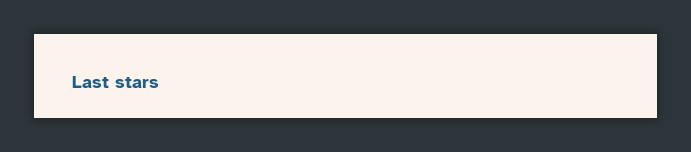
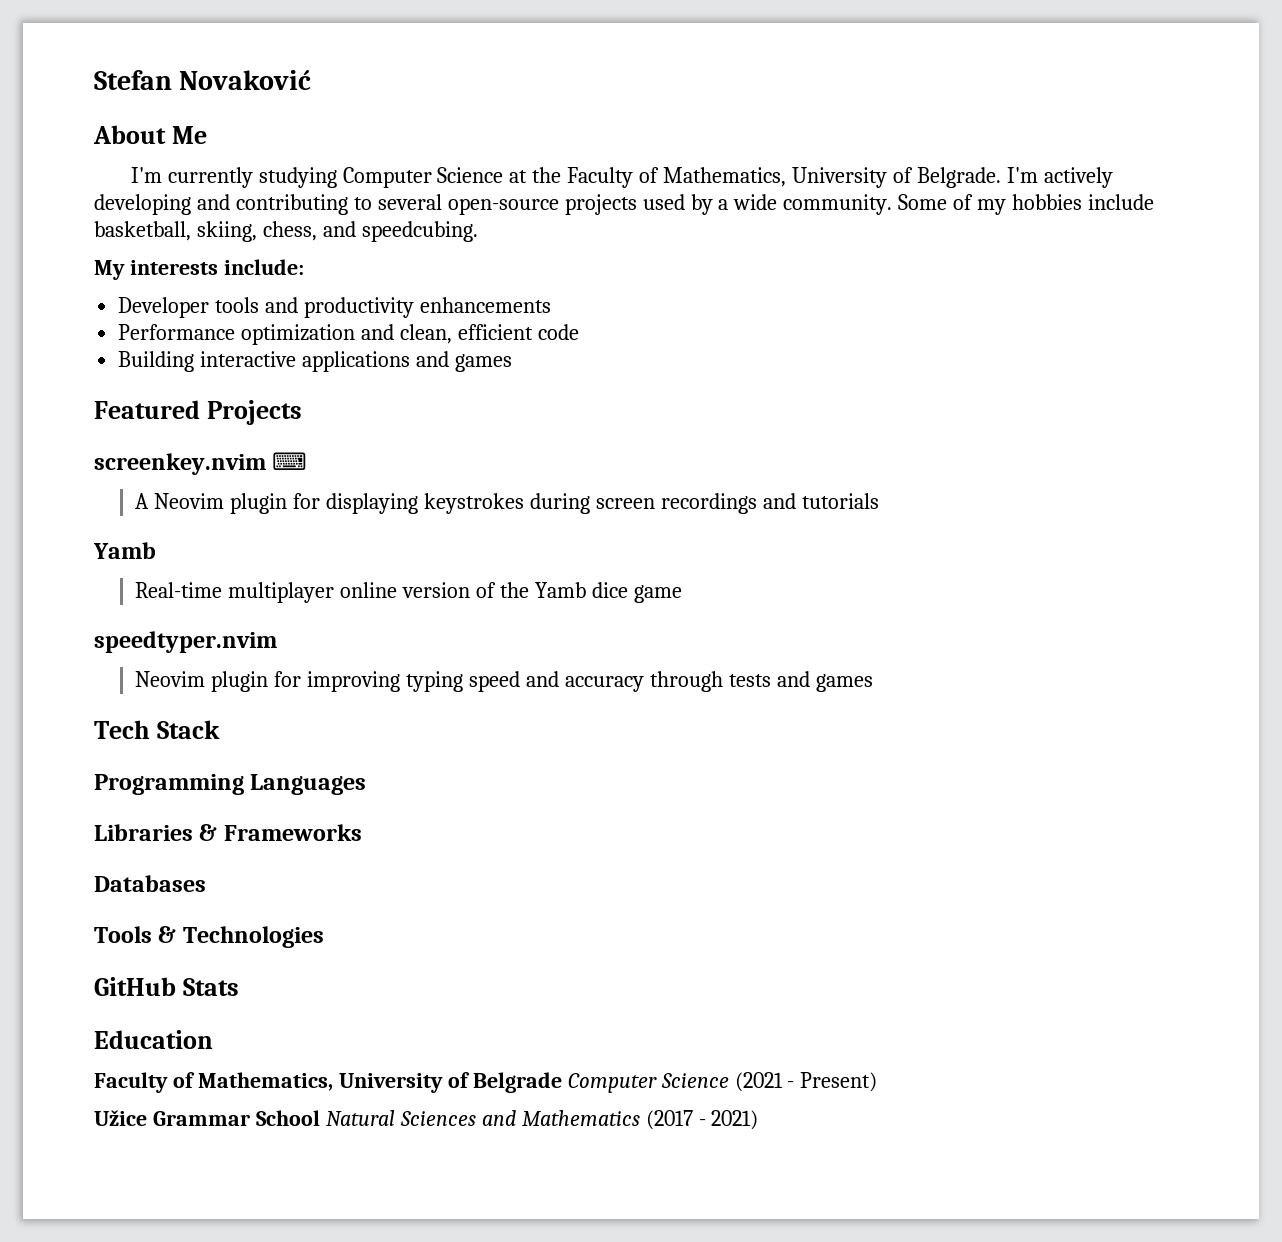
[72,76,159,88] Last stars -> [94,70,312,90] [93,125,207,144] [130,167,1113,188] [94,194,1155,215] [94,221,478,242] [94,259,304,280] [118,297,551,318] [118,324,579,345] [118,351,512,372] [94,400,302,425] [94,452,308,475] [135,493,879,514] [93,542,156,559] [135,582,682,603] [94,631,277,653] [135,671,873,692] [94,720,220,739] [94,774,367,795] [94,824,362,841] [94,875,206,892] [94,926,324,948] [94,977,239,996] [94,1030,213,1049] [94,1072,878,1093] [94,1110,759,1130] Stefan Novaković // About Me // I'm currently studying Computer Science at the Faculty of Mathematics, University of Belgrade. I'm actively developing and contributing to several open-source projects used by a wide community. Some of my hobbies include basketball, skiing, chess, and speedcubing. // My interests include: // Developer tools and productivity enhancements // Performance optimization and clean, efficient code // Building interactive applications and games // Featured Projects // screenkey.nvim ⌨ // A Neovim plugin for displaying keystrokes during screen recordings and tutorials // Yamb // Real-time multiplayer online version of the Yamb dice game // speedtyper.nvim // Neovim plugin for improving typing speed and accuracy through tests and games // Tech Stack // Programming Languages // Libraries & Frameworks // Databases // Tools & Technologies // GitHub Stats // Education // Faculty of Mathematics, University of Belgrade Computer Science (2021 - Present) // Užice Grammar School Natural Sciences and Mathematics (2017 - 2021)

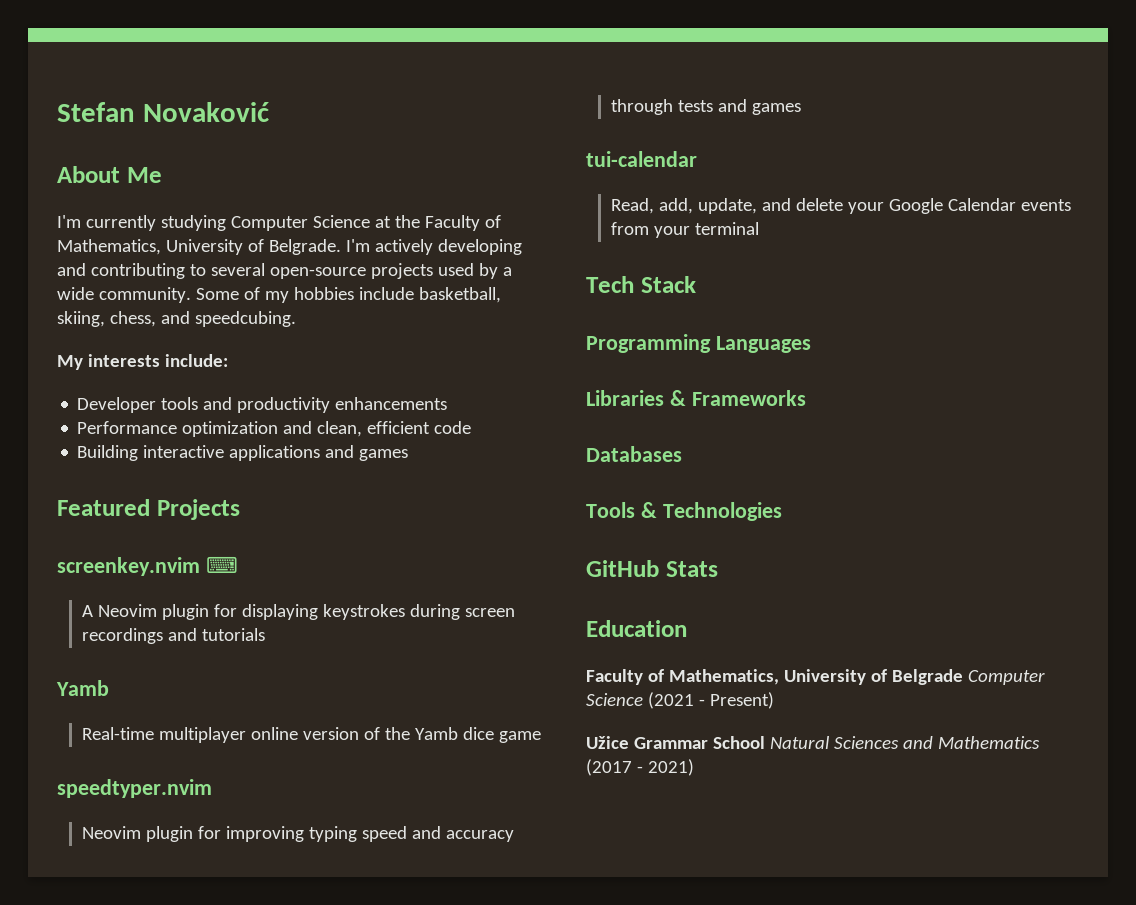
(873, 683) none -> [586,151,697,167] [610,198,1071,214] [610,222,759,238] // tui-calendar // Read, add, update, and delete your Google Calendar events from your terminal

